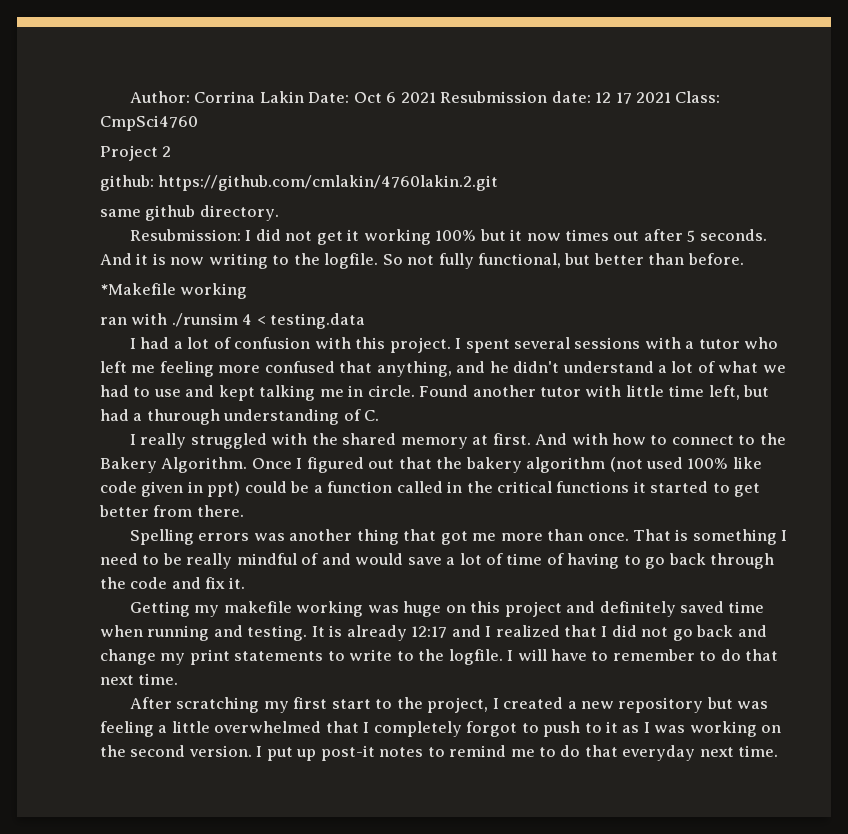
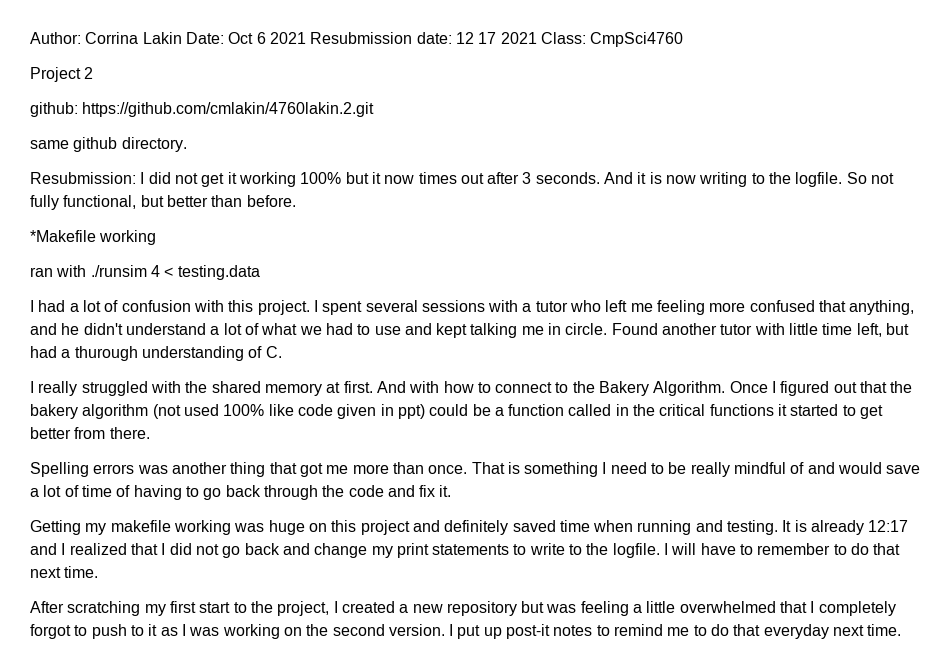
[687,230,696,242] 5 -> [522,172,532,184] 3

